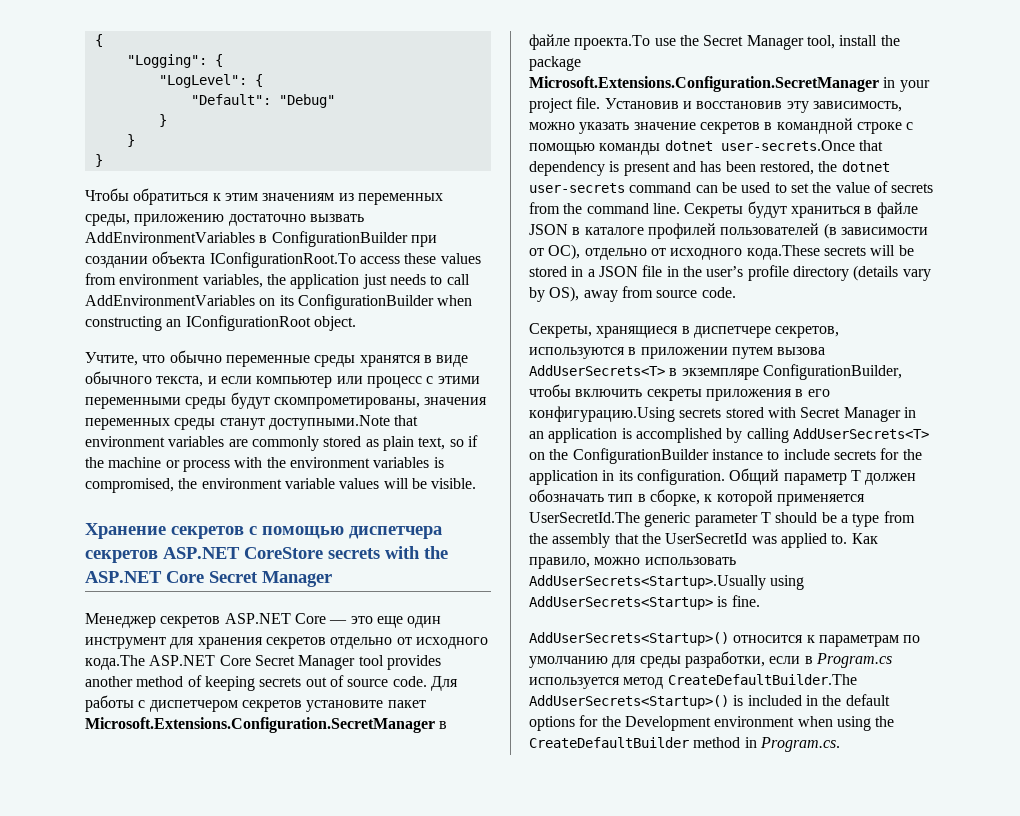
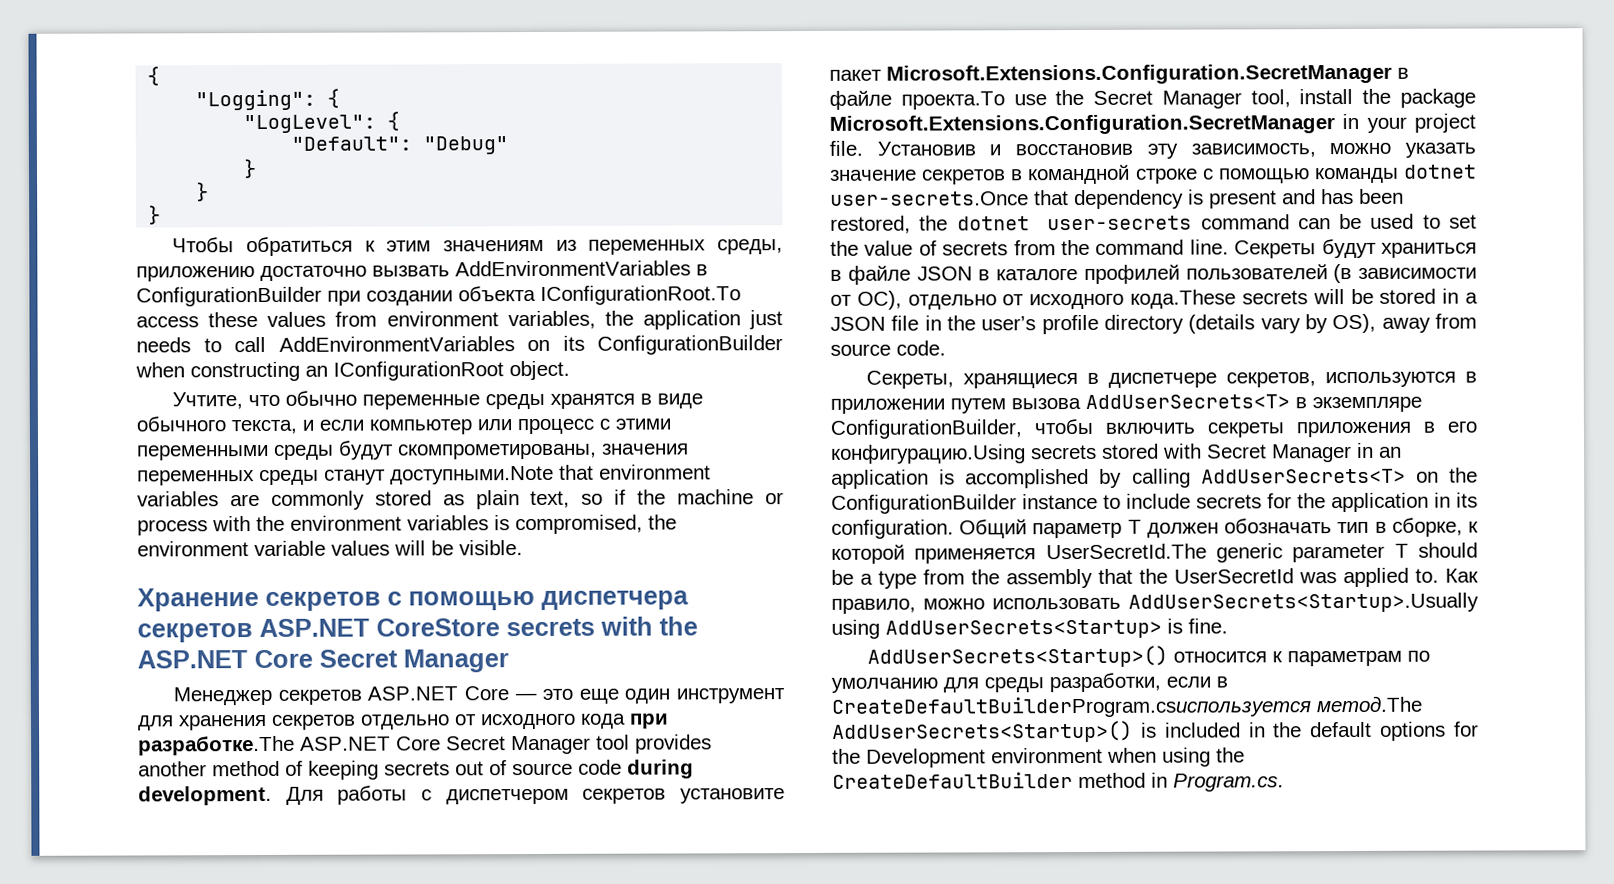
[85,655,145,670] кода.The -> [580,713,669,729] [138,735,295,756] кода при разработке.The
[392,676,427,687] code. -> [578,759,694,779] [138,785,272,806] code during development.
[815,653,892,668] [529,674,857,689] Program.cs используется метод CreateDefaultBuilder.The -> [831,695,1422,718] CreateDefaultBuilderProgram.csиспользуется метод.The

